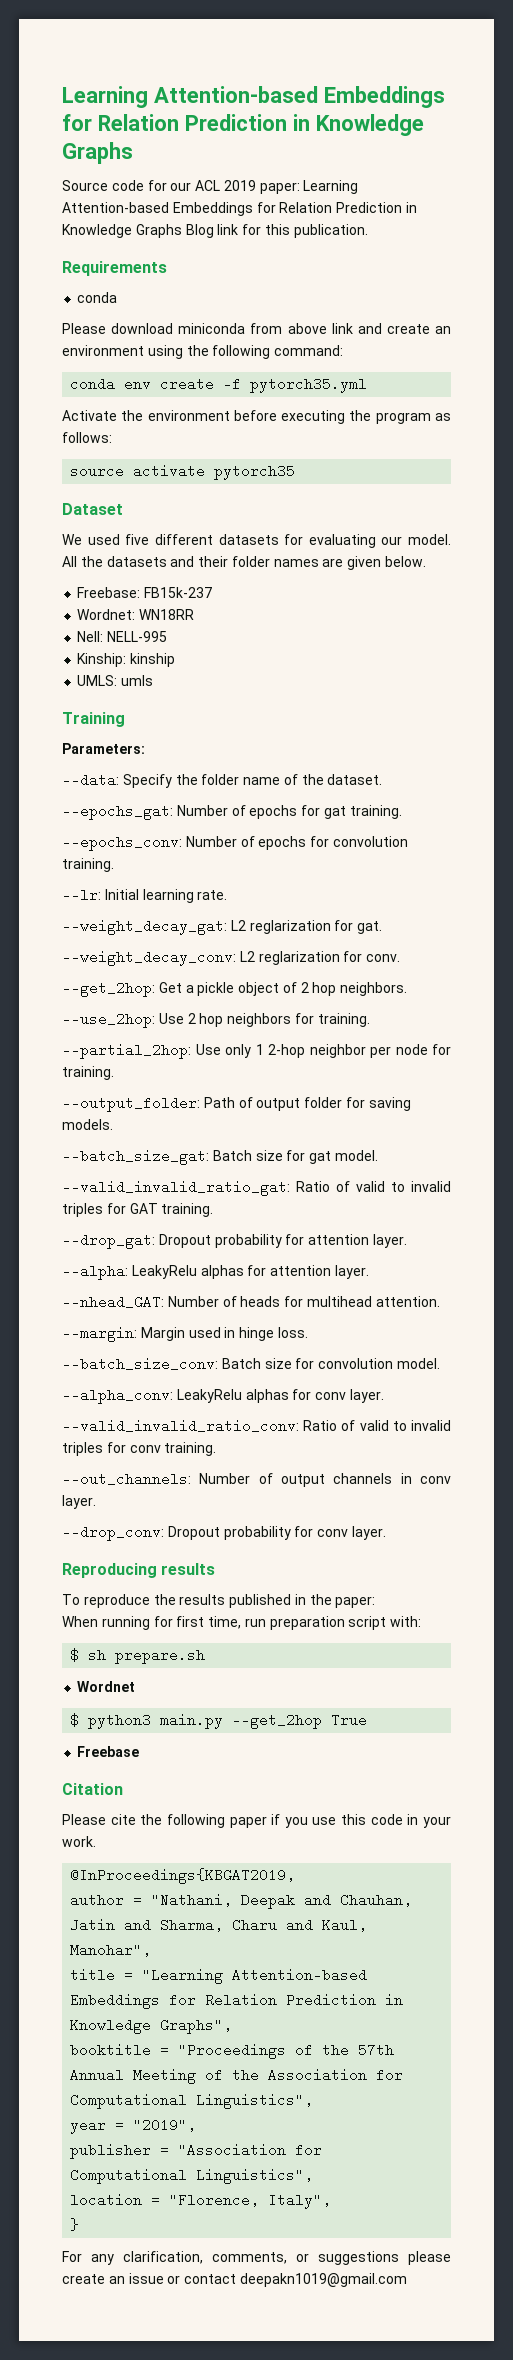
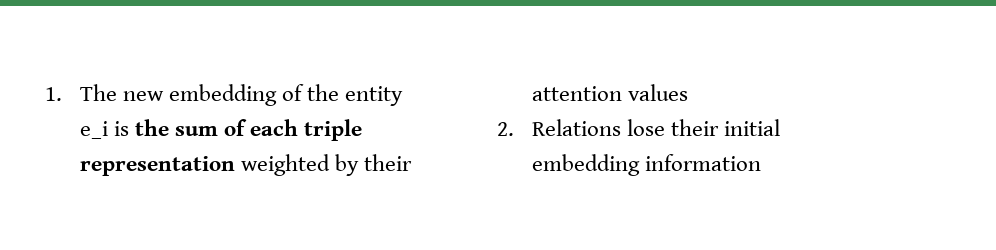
[62,86,445,108] [62,114,424,136] [62,142,133,164] [62,180,359,194] [62,202,417,216] [62,224,368,238] [62,261,167,276] [77,292,118,303] [62,323,451,334] [62,345,344,359] [70,377,368,393] [62,410,451,424] [62,432,112,443] [70,464,296,480] [62,503,123,515] [62,534,451,548] [62,556,427,570] [77,587,213,598] [77,609,195,620] [77,631,168,642] [77,653,176,667] [77,675,154,686] [62,712,125,727] [62,743,145,754] [62,773,383,788] [62,804,402,820] [62,835,408,851] [62,858,114,872] [62,888,228,903] [62,919,383,935] [62,950,401,966] [62,981,408,997] [62,1012,370,1028] [62,1043,451,1059] [62,1066,114,1080] [62,1096,411,1112] [62,1119,113,1130] [62,1149,378,1165] [62,1180,451,1196] [62,1203,214,1217] [62,1233,407,1249] [62,1264,369,1280] [62,1295,440,1309] [62,1326,308,1342] [62,1357,440,1371] [62,1388,384,1404] [62,1419,451,1433] [62,1442,217,1456] [62,1472,451,1487] [62,1495,96,1509] [62,1525,386,1541] [62,1563,216,1578] [62,1594,376,1608] [62,1616,422,1630] [70,1648,206,1664] [77,1681,136,1692] [70,1713,368,1729] [77,1746,140,1757] [62,1783,123,1795] [62,1814,451,1828] [62,1836,96,1847] [70,1868,296,1884] [70,1893,413,1909] [70,1918,368,1932] [70,1943,152,1957] [70,1968,368,1984] [70,1993,404,2009] [70,2018,233,2034] [70,2043,395,2059] [70,2068,404,2084] [70,2093,314,2109] [70,2118,197,2134] [70,2143,323,2159] [70,2168,314,2184] [70,2193,332,2209] [70,2218,80,2231] [62,2251,451,2265] [62,2273,407,2287] Learning Attention-based Embeddings for Relation Prediction in Knowledge Graphs // Source code for our ACL 2019 paper: Learning Attention-based Embeddings for Relation Prediction in Knowledge Graphs Blog link for this publication. // Requirements // conda // Please download miniconda from above link and create an environment using the following command: // conda env create -f pytorch35.yml // Activate the environment before executing the program as follows: // source activate pytorch35 // Dataset // We used five different datasets for evaluating our model. All the datasets and their folder names are given below. // Freebase: FB15k-237 // Wordnet: WN18RR // Nell: NELL-995 // Kinship: kinship // UMLS: umls // Training // Parameters: // --data: Specify the folder name of the dataset. // --epochs_gat: Number of epochs for gat training. // --epochs_conv: Number of epochs for convolution training. // --lr: Initial learning rate. // --weight_decay_gat: L2 reglarization for gat. // --weight_decay_conv: L2 reglarization for conv. // --get_2hop: Get a pickle object of 2 hop neighbors. // --use_2hop: Use 2 hop neighbors for training. // --partial_2hop: Use only 1 2-hop neighbor per node for training. // --output_folder: Path of output folder for saving models. // --batch_size_gat: Batch size for gat model. // --valid_invalid_ratio_gat: Ratio of valid to invalid triples for GAT training. // --drop_gat: Dropout probability for attention layer. // --alpha: LeakyRelu alphas for attention layer. // --nhead_GAT: Number of heads for multihead attention. // --margin: Margin used in hinge loss. // --batch_size_conv: Batch size for convolution model. // --alpha_conv: LeakyRelu alphas for conv layer. // --valid_invalid_ratio_conv: Ratio of valid to invalid triples for conv training. // --out_channels: Number of output channels in conv layer. // --drop_conv: Dropout probability for conv layer. // Reproducing results // To reproduce the results published in the paper: // When running for first time, run preparation script with: // $ sh prepare.sh // Wordnet // $ python3 main.py --get_2hop True // Freebase // Citation // Please cite the following paper if you use this code in your work. // @InProceedings{KBGAT2019, // author = "Nathani, Deepak and Chauhan, Jatin and Sharma, Charu and Kaul, Manohar", // title = "Learning Attention-based Embeddings for Relation Prediction in Knowledge Graphs", // booktitle = "Proceedings of the 57th Annual Meeting of the Association for Computational Linguistics", // year = "2019", // publisher = "Association for Computational Linguistics", // location = "Florence, Italy", // } // For any clarification, comments, or suggestions please create an issue or contact deepakn1019@gmail.com -> [45,84,404,106] [79,119,363,141] [79,154,413,176] [531,84,688,101] [497,119,781,136] [531,154,761,176] 1. The new embedding of the entity e_i is the sum of each triple representation weighted by their attention values // 2. Relations lose their initial embedding information

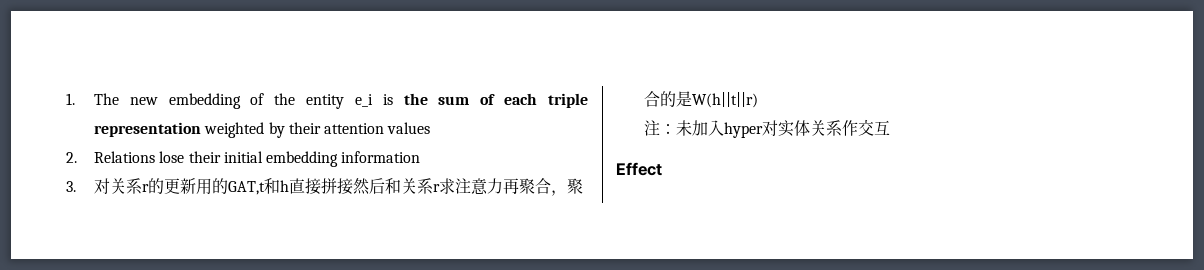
(761, 162) none -> [66,178,583,196] [643,91,758,108] [644,119,891,138] [616,162,662,176] // 3.对关系r的更新用的GAT,t和h直接拼接然后和关系r求注意力再聚合，聚合的是W(h||t||r) // 注：未加入hyper对实体关系作交互 // Effect

